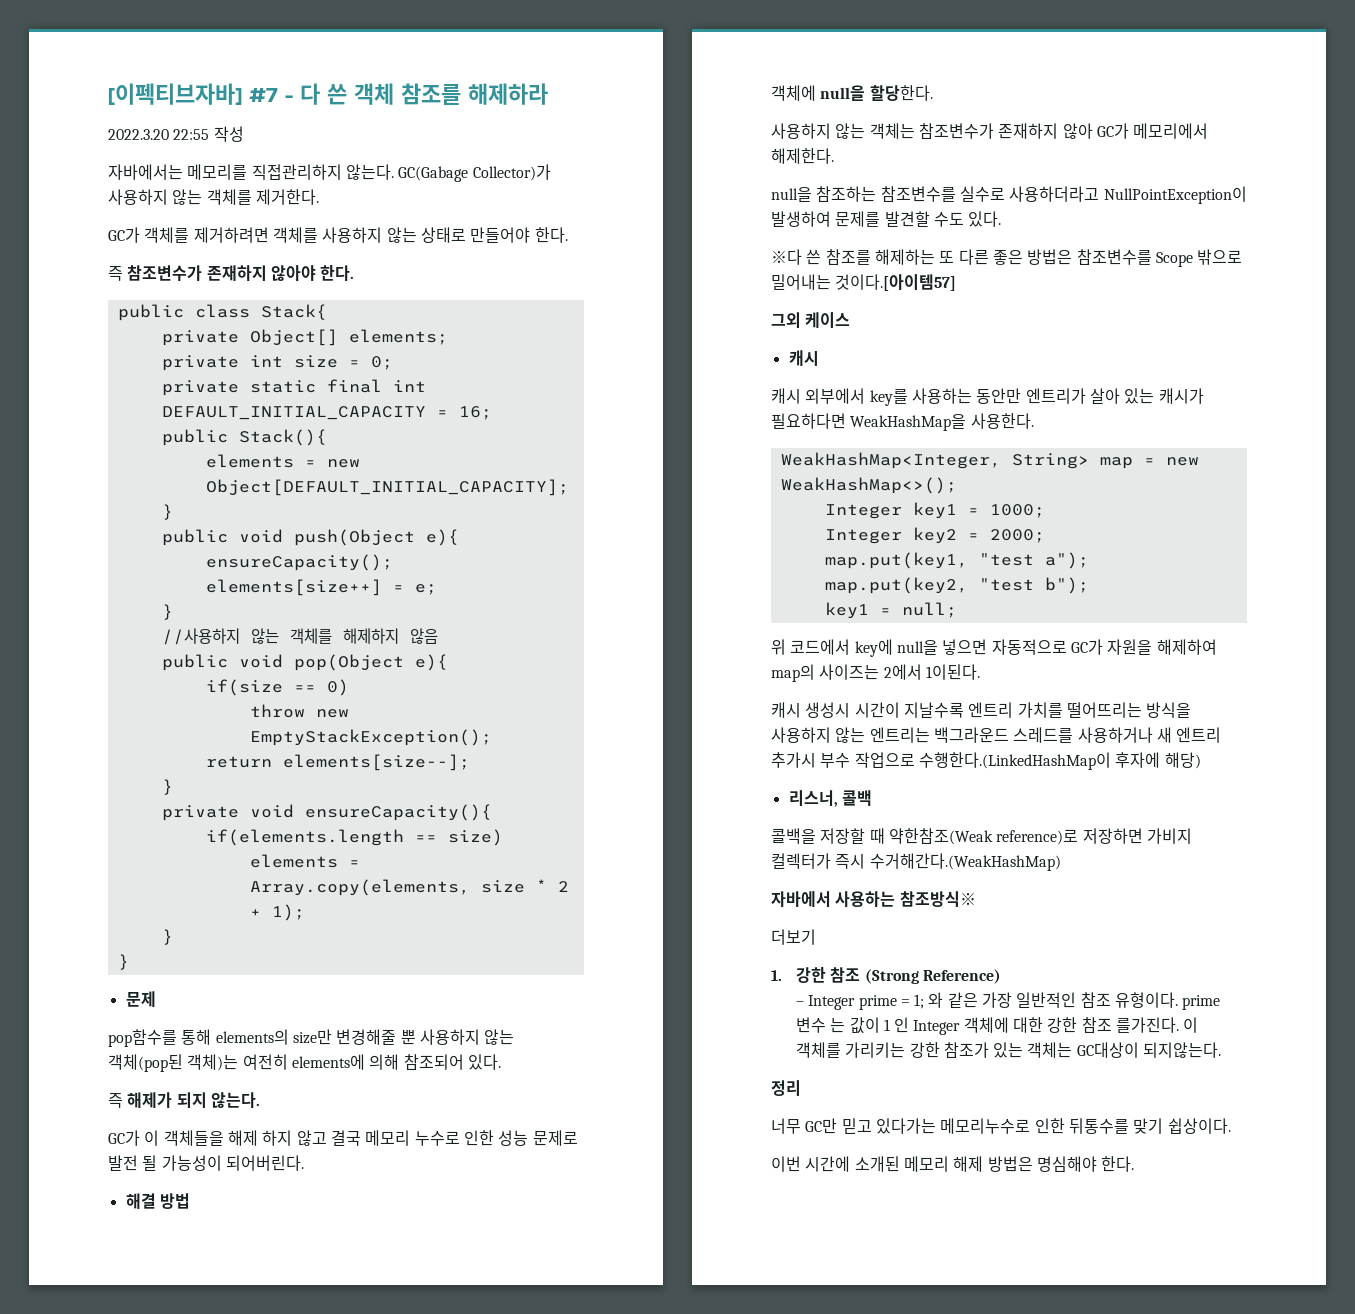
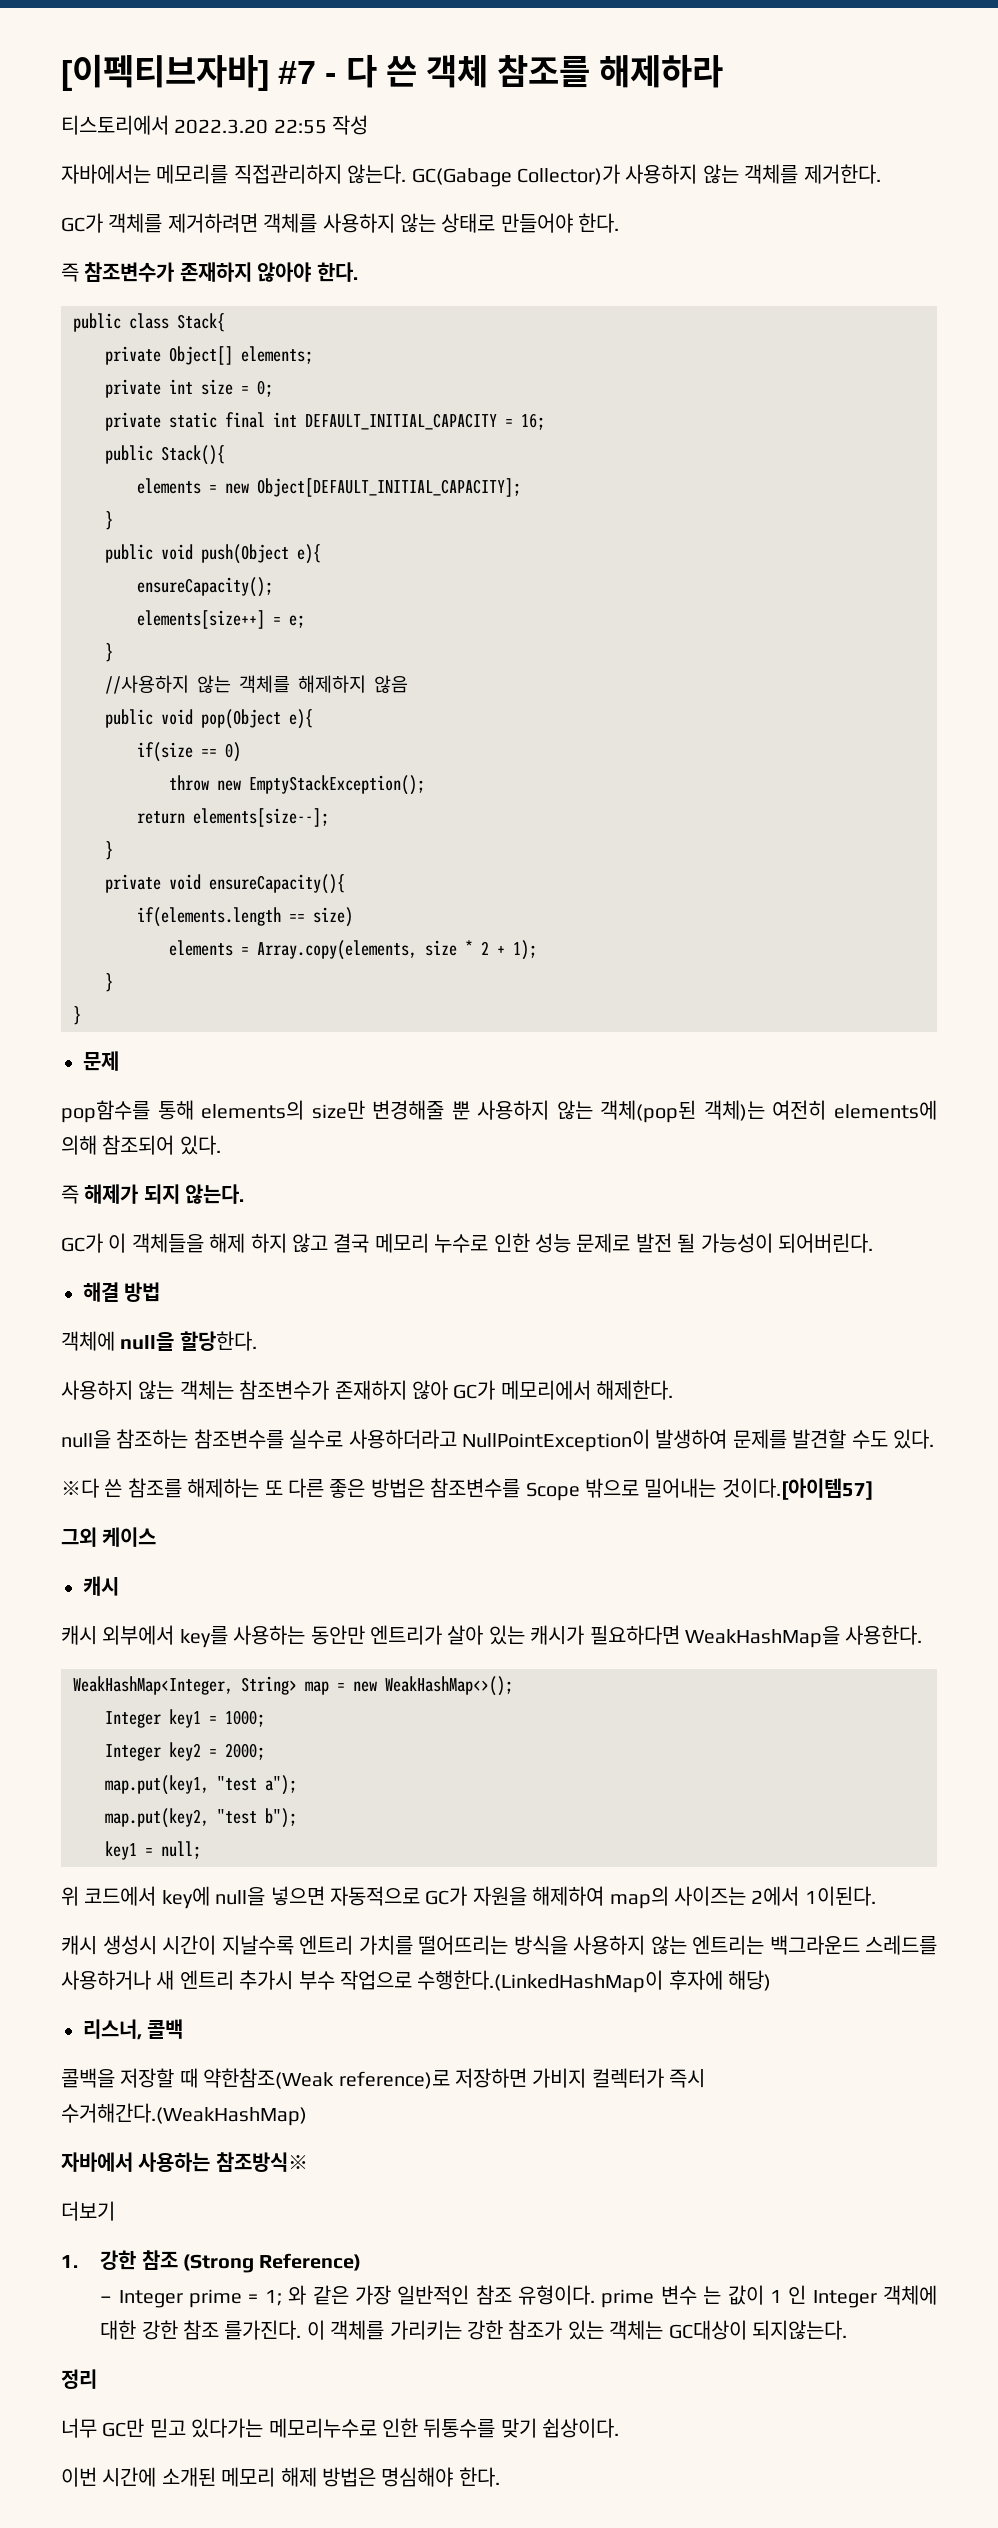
(548, 94) none -> [61,115,169,135] 티스토리에서

